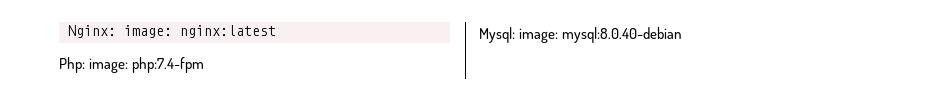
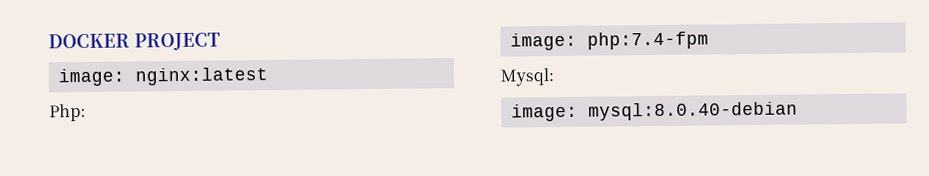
[68,25,116,38] Nginx: -> [48,32,221,51] DOCKER PROJECT //
(85, 65) none -> (86, 112) //
(515, 35) none -> (554, 77) //

